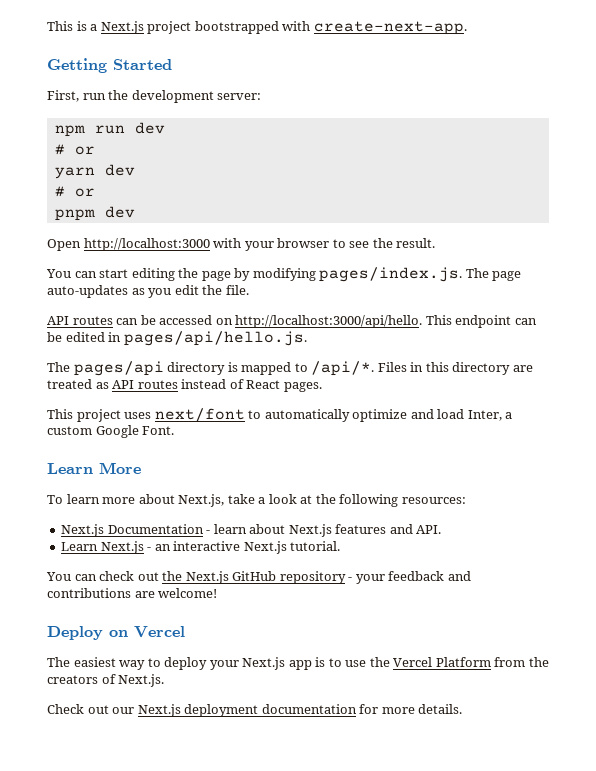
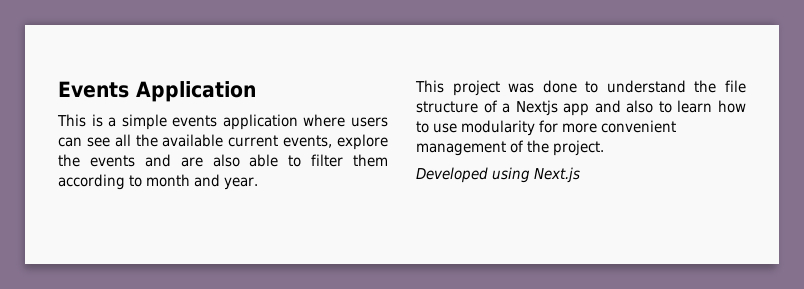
(47, 26) none -> [58,81,256,102] Events Application //
[100,21,467,35] [47,58,172,73] [47,90,262,103] [54,122,165,137] [54,144,95,155] [54,164,135,179] [54,186,95,197] [54,206,135,221] [47,238,436,251] [46,267,522,282] [47,285,249,298] [47,315,537,328] [47,331,307,346] [47,361,533,376] [47,379,322,392] [47,408,513,422] [47,425,175,438] [47,462,141,474] [47,494,466,507] [61,524,442,537] [61,541,341,554] [46,571,471,584] [47,588,218,598] [47,626,185,640] [47,657,549,670] [47,674,165,687] [47,704,463,717] Next.js project bootstrapped with create-next-app. // Getting Started // First, run the development server: // npm run dev // # or // yarn dev // # or // pnpm dev // Open http://localhost:3000 with your browser to see the result. // You can start editing the page by modifying pages/index.js. The page auto-updates as you edit the file. // API routes can be accessed on http://localhost:3000/api/hello. This endpoint can be edited in pages/api/hello.js. // The pages/api directory is mapped to /api/*. Files in this directory are treated as API routes instead of React pages. // This project uses next/font to automatically optimize and load Inter, a custom Google Font. // Learn More // To learn more about Next.js, take a look at the following resources: // Next.js Documentation - learn about Next.js features and API. // Learn Next.js - an interactive Next.js tutorial. // You can check out the Next.js GitHub repository - your feedback and contributions are welcome! // Deploy on Vercel // The easiest way to deploy your Next.js app is to use the Vercel Platform from the creators of Next.js. // Check out our Next.js deployment documentation for more details. -> [121,114,388,130] [58,134,388,150] [58,154,388,167] [58,174,258,190] [415,80,746,96] [416,100,746,116] [416,120,676,136] [416,140,604,156] [416,167,580,183] simple events application where users can see all the available current events, explore the events and are also able to filter them according to month and year. // This project was done to understand the file structure of a Nextjs app and also to learn how to use modularity for more convenient management of the project. // Developed using Next.js

